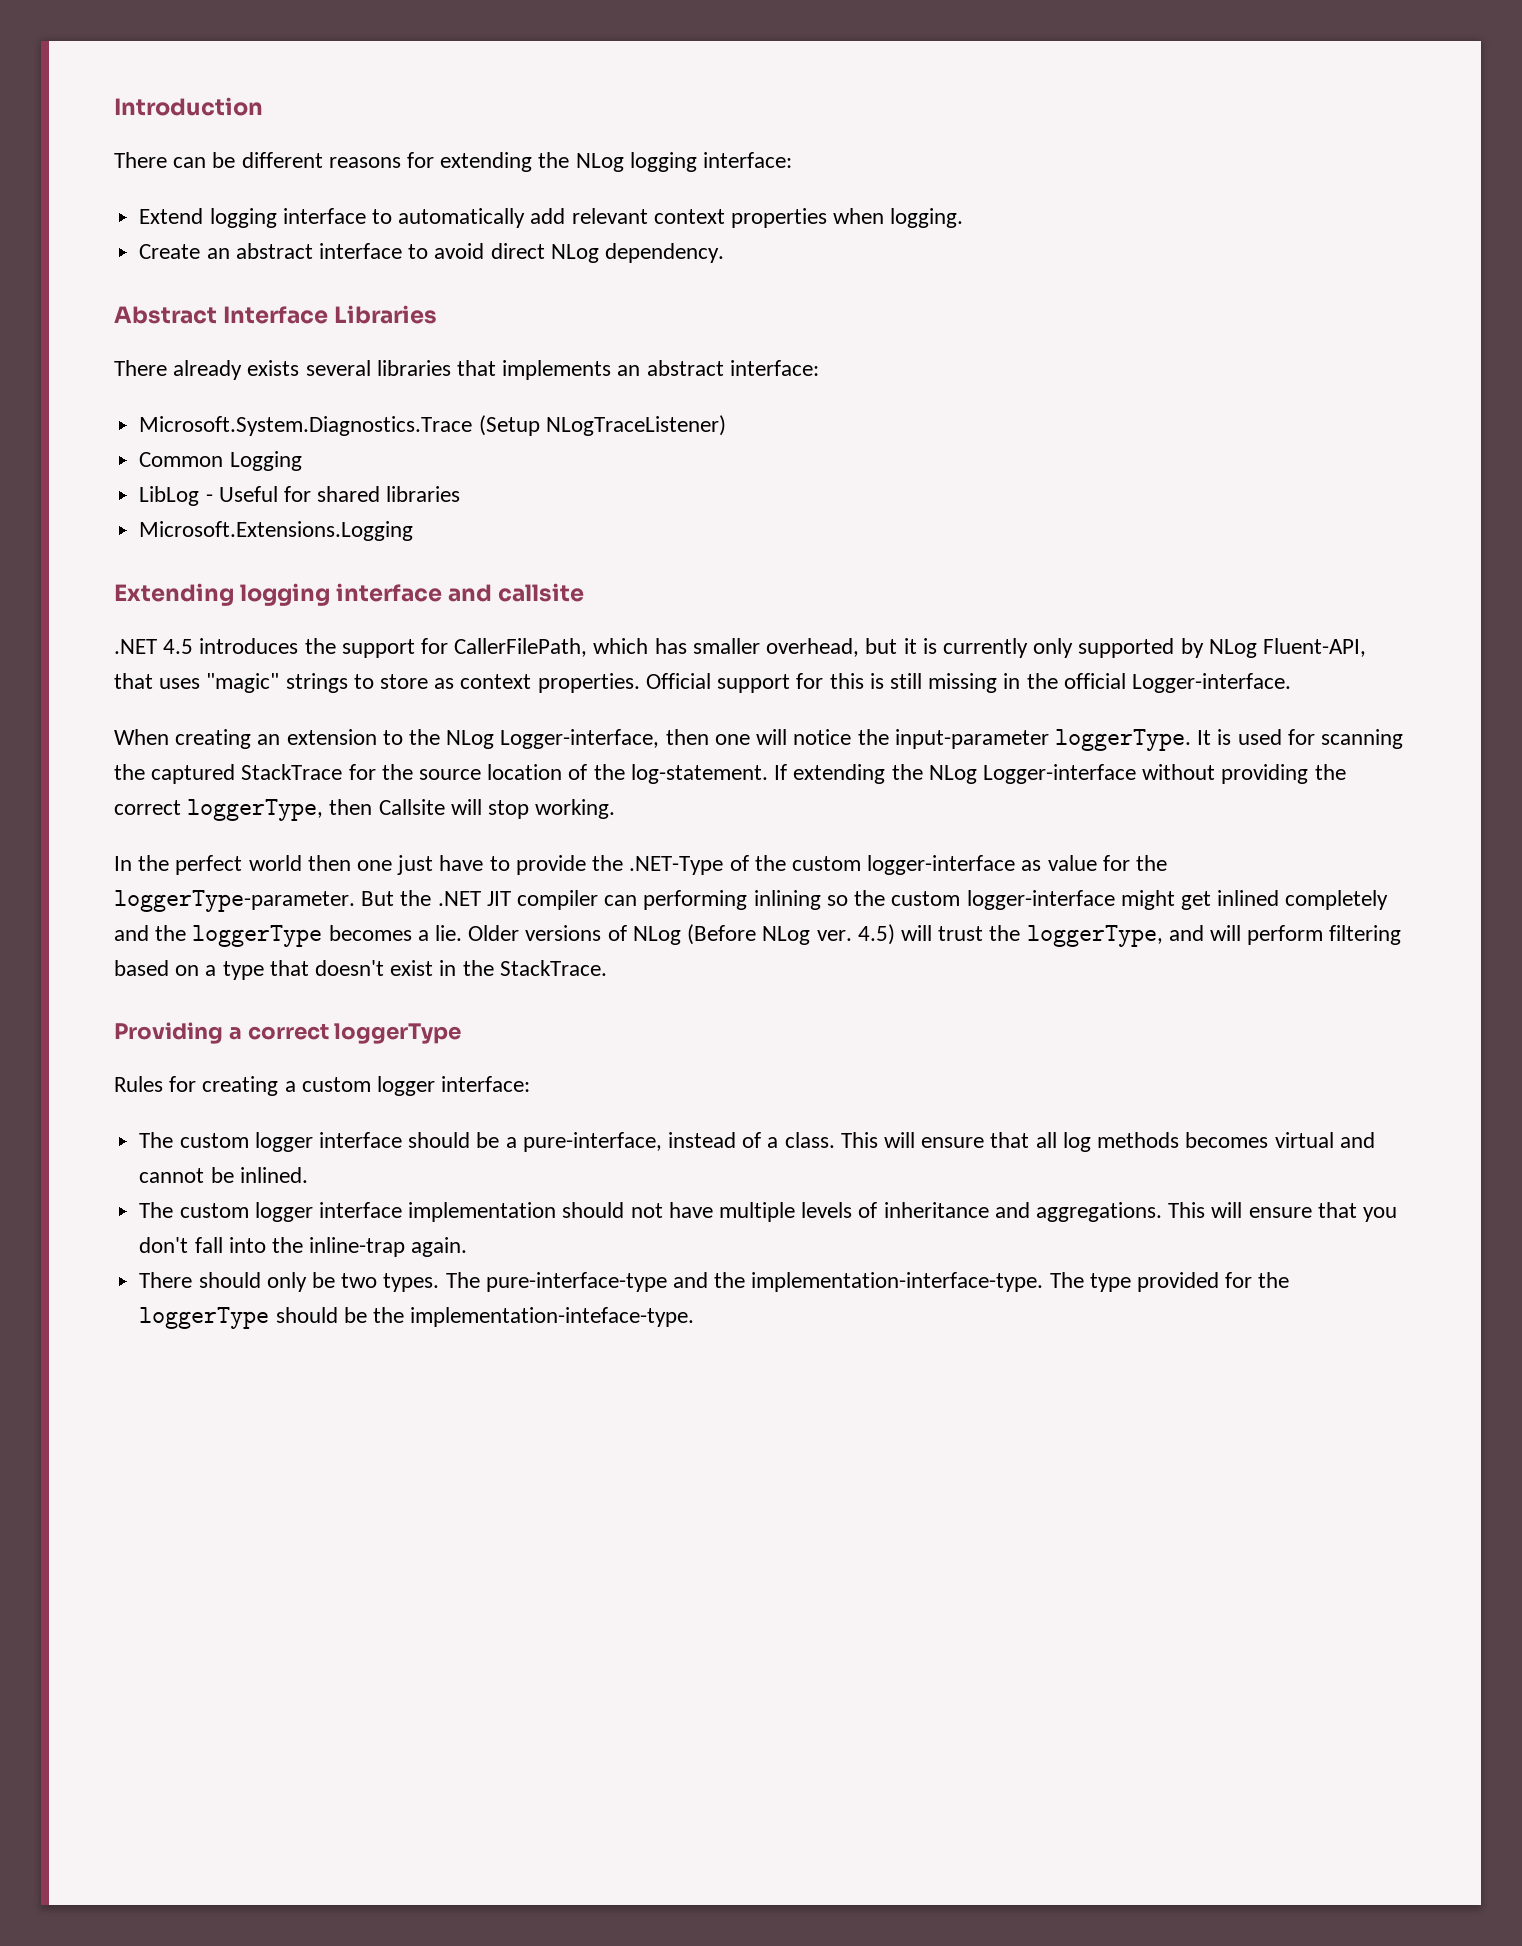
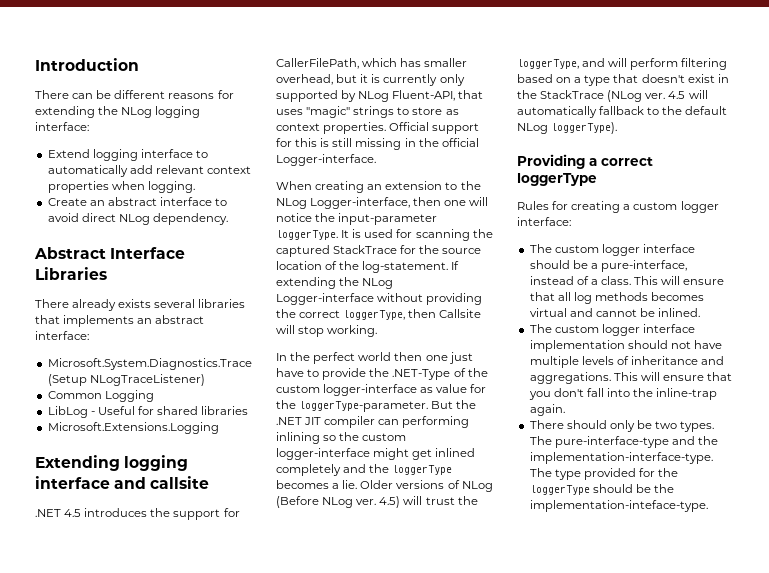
[499,960,607,976] StackTrace. -> [540,90,708,102] [517,106,728,118] [517,122,618,134] StackTrace (NLog ver. 4.5 will automatically fallback to the default NLog loggerType).

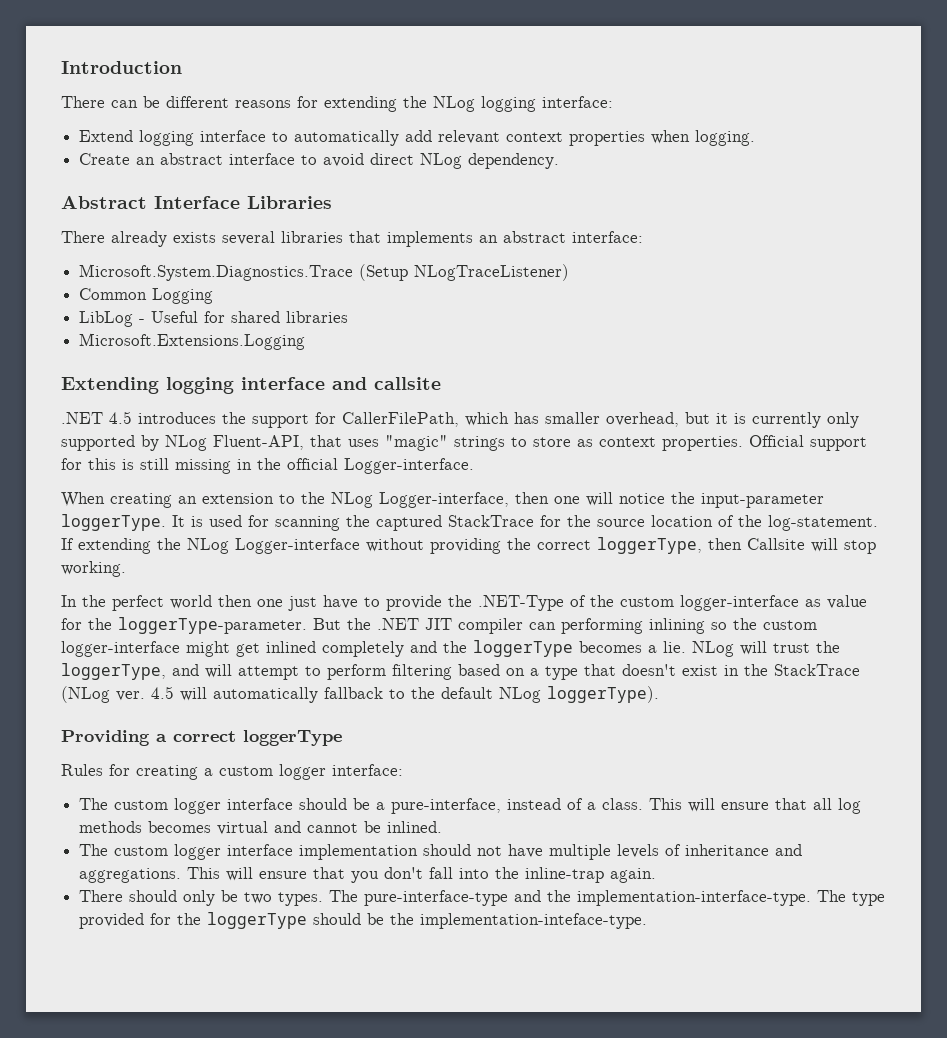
[360,480,493,492] [276,496,401,508] Older versions of NLog (Before NLog ver. 4.5) -> [692,641,734,657] NLog
(628, 62) none -> [238,666,321,680] attempt to

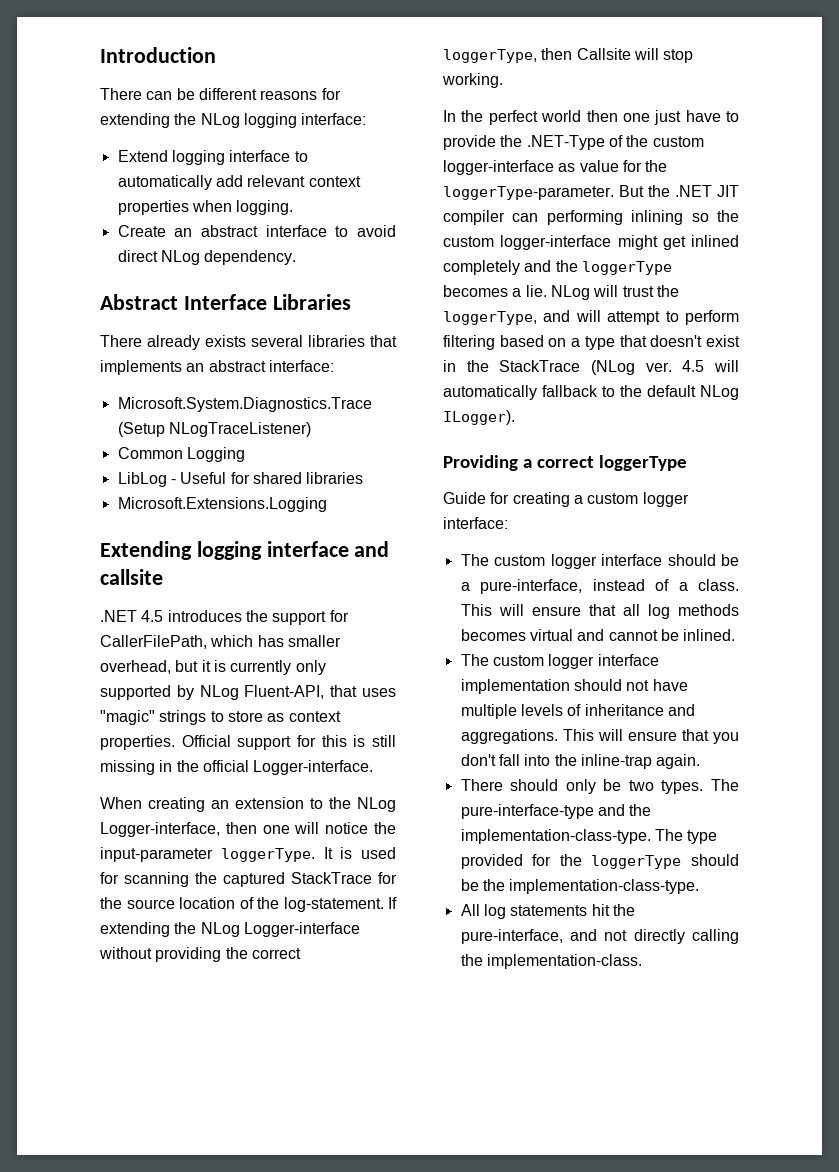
[547,686,659,703] loggerType). -> [443,410,515,425] ILogger).
[61,764,103,776] Rules -> [443,492,486,504] Guide
[577,890,812,906] implementation-interface-type. -> [460,829,651,844] implementation-class-type.
[420,913,648,929] implementation-inteface-type. -> [509,879,700,894] [460,904,635,919] [460,929,739,944] [460,954,642,969] implementation-class-type. // All log statements hit the pure-interface, and not directly calling the implementation-class.

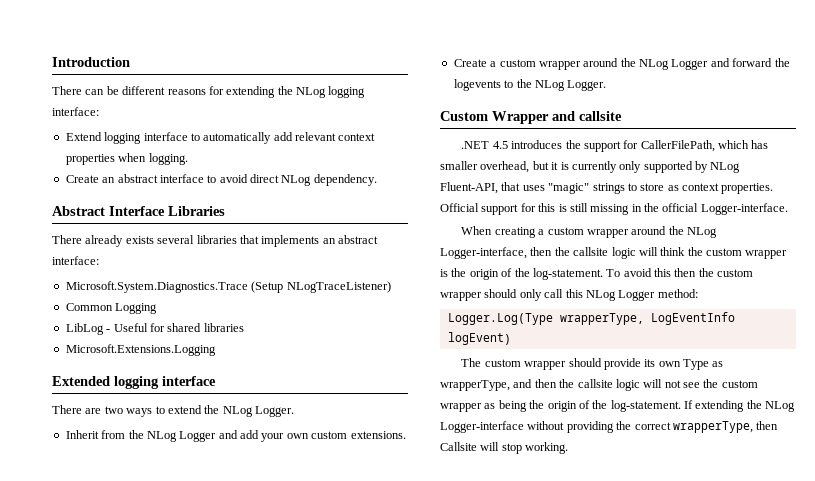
[100,541,349,560] Extending logging interface -> [52,376,216,389] [52,405,294,417] [65,430,406,442] [453,58,790,70] [453,79,607,91] [440,111,549,124] Extended logging interface // There are two ways to extend the NLog Logger. // Inherit from the NLog Logger and add your own custom extensions. // Create a custom wrapper around the NLog Logger and forward the logevents to the NLog Logger. // Custom Wrapper
[211,797,396,812] [100,822,396,837] [100,847,396,862] [100,872,397,887] [100,897,235,909] an extension to the NLog Logger-interface, then one will notice the input-parameter loggerType. It is used for scanning the captured StackTrace for the source location -> [538,226,718,238] [440,247,788,259] [440,268,754,280] [440,289,698,301] [447,312,735,325] [447,332,511,345] [461,358,724,370] [440,379,758,391] [440,400,577,412] a custom wrapper around the NLog Logger-interface, then the callsite logic will think the custom wrapper is the origin of the log-statement. To avoid this then the custom wrapper should only call this NLog Logger method: // Logger.Log(Type wrapperType, LogEventInfo logEvent) // The custom wrapper should provide its own Type as wrapperType, and then the callsite logic will not see the custom wrapper as being the origin
[443,49,537,63] loggerType, -> [672,421,753,433] wrapperType,
[443,110,739,125] [443,135,704,150] [443,160,668,175] [443,185,739,200] [443,210,739,225] [443,235,739,250] [443,260,672,275] [443,285,679,300] [443,310,739,325] [443,335,740,350] [443,360,739,375] [443,385,739,400] [443,410,515,425] [443,455,688,471] [443,492,689,507] [443,517,508,529] [460,554,739,569] [460,579,739,594] [460,604,739,619] [460,629,736,641] [460,654,659,669] [460,679,688,694] [460,704,695,719] [460,729,739,744] [460,754,701,769] [460,779,739,794] [460,804,652,819] [460,829,718,844] [460,854,739,869] [460,879,700,894] [460,904,635,919] [460,929,739,944] [460,954,642,969] // In the perfect world then one just have to provide the .NET-Type of the custom logger-interface as value for the loggerType-parameter. But the .NET JIT compiler can performing inlining so the custom logger-interface might get inlined completely and the loggerType becomes a lie. NLog will trust the loggerType, and will attempt to perform filtering based on a type that doesn't exist in the StackTrace (NLog ver. 4.5 will automatically fallback to the default NLog ILogger). // Providing a correct loggerType // Guide for creating a custom logger interface: // The custom logger interface should be a pure-interface, instead of a class. This will ensure that all log methods becomes virtual and cannot be inlined. // The custom logger interface implementation should not have multiple levels of inheritance and aggregations. This will ensure that you don't fall into the inline-trap again. // There should only be two types. The pure-interface-type and the implementation-class-type. The type provided for the loggerType should be the implementation-class-type. // All log statements hit the pure-interface, and not directly calling the implementation-class. -> (569, 448) none

